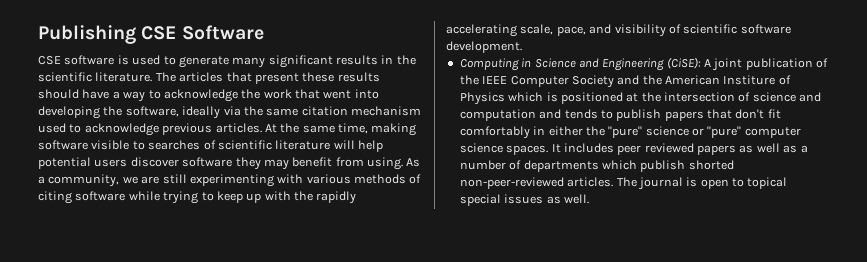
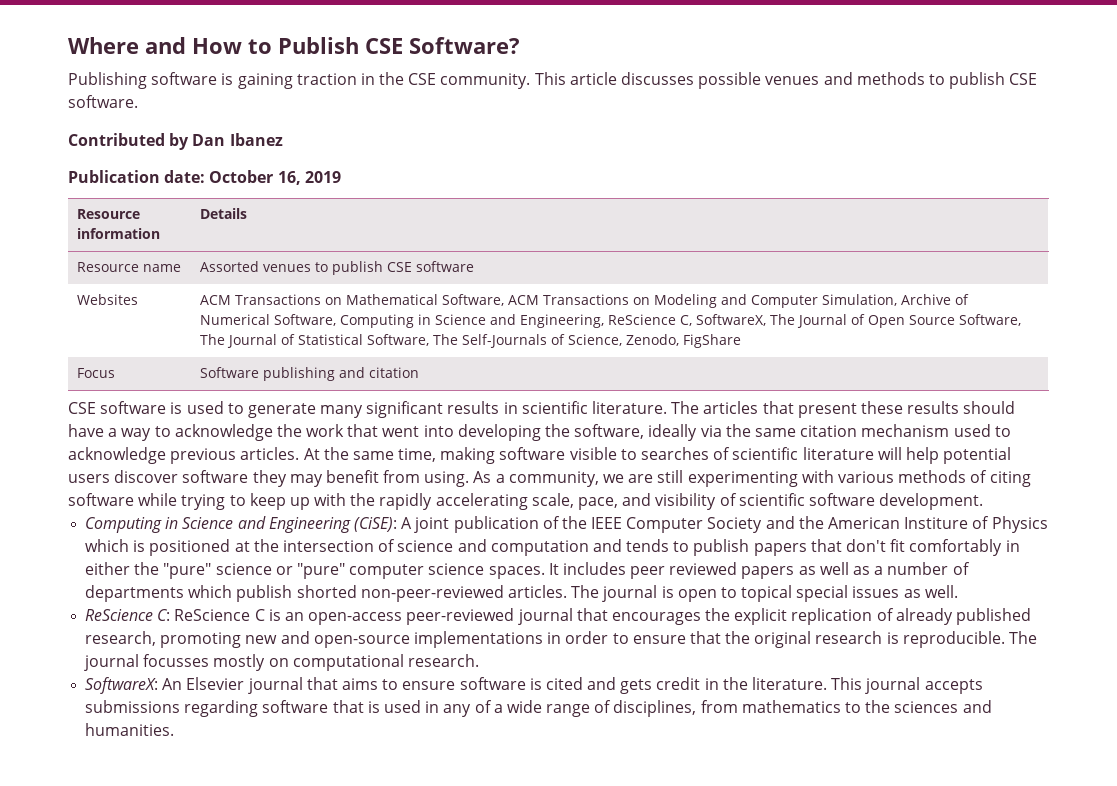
[38,25,264,44] Publishing CSE Software -> [68,37,520,54] [68,72,1038,89] [68,95,138,108] [68,133,283,150] [68,170,341,185] [77,209,141,219] [77,228,161,239] [200,208,248,219] [77,262,182,272] [200,261,475,275] [77,294,139,305] [200,294,970,308] [200,314,1022,328] [200,334,742,348] [77,368,116,378] [200,367,420,381] Where and How to Publish CSE Software? // Publishing software is gaining traction in the CSE community. This article discusses possible venues and methods to publish CSE software. // Contributed by Dan Ibanez // Publication date: October 16, 2019 // Resource information | Details // Resource name | Assorted venues to publish CSE software // Websites | ACM Transactions on Mathematical Software, ACM Transactions on Modeling and Computer Simulation, Archive of Numerical Software, Computing in Science and Engineering, ReScience C, SoftwareX, The Journal of Open Source Software, The Journal of Statistical Software, The Self-Journals of Science, Zenodo, FigShare // Focus | Software publishing and citation
[396,55,416,65] the -> (518, 408) none
(589, 199) none -> [85,608,1032,625] [85,631,1038,648] [84,654,479,671] [85,677,983,694] [85,700,992,717] [85,723,175,736] // ReScience C: ReScience C is an open-access peer-reviewed journal that encourages the explicit replication of already published research, promoting new and open-source implementations in order to ensure that the original research is reproducible. The journal focusses mostly on computational research. // SoftwareX: An Elsevier journal that aims to ensure software is cited and gets credit in the literature. This journal accepts submissions regarding software that is used in any of a wide range of disciplines, from mathematics to the sciences and humanities.

